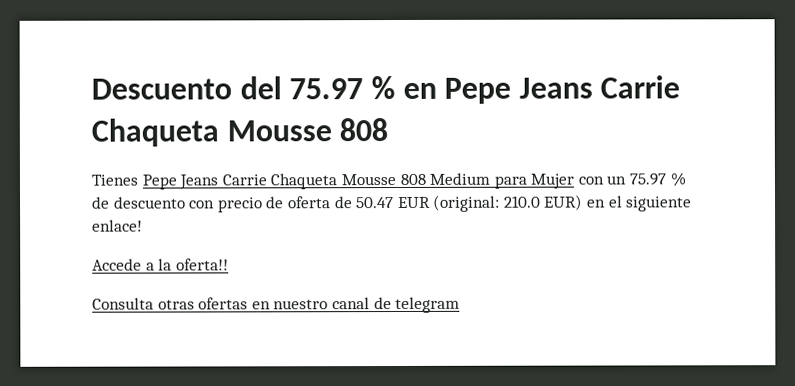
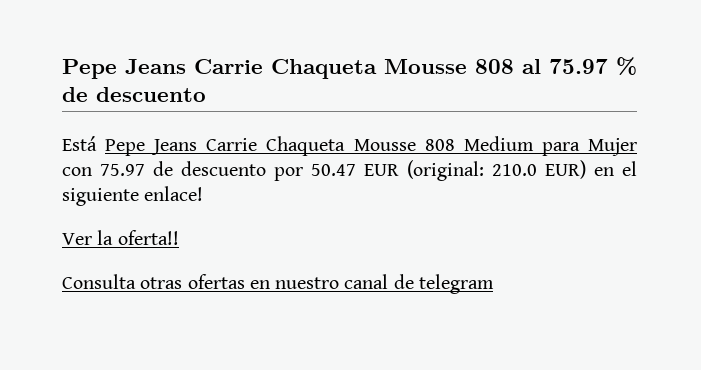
[91,75,681,104] [91,118,389,147] [91,174,138,186] Descuento del 75.97 % en Pepe Jeans Carrie Chaqueta Mousse 808 // Tienes -> [62,57,637,79] [62,87,206,102] [62,136,97,151] Pepe Jeans Carrie Chaqueta Mousse 808 al 75.97 % de descuento // Está
[606,172,686,187] [92,196,353,213] un 75.97 % de descuento con precio de oferta de -> [100,161,303,181] 75.97 de descuento por
[92,258,155,271] Accede a -> [62,233,92,245] Ver

